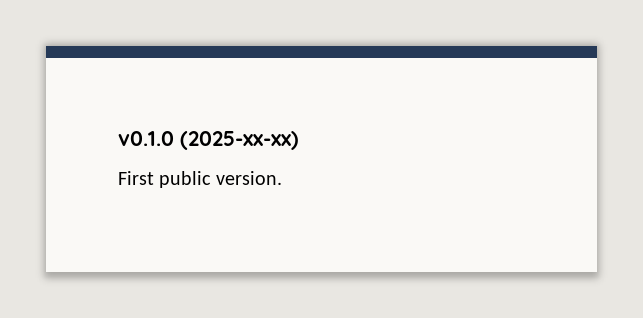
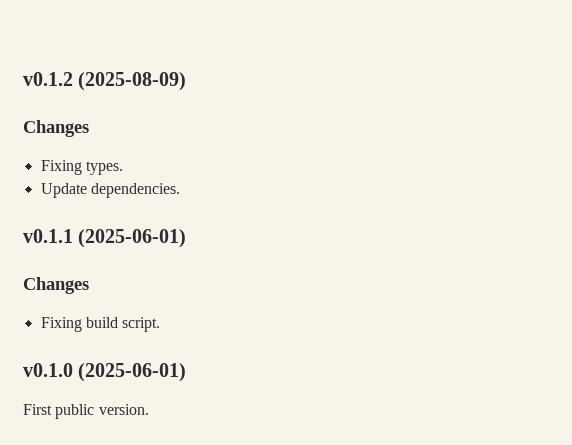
[118,131,299,150] v0.1.0 (2025-xx-xx) -> [23,72,187,91] [23,120,89,137] [40,160,123,175] [40,183,180,198] [23,229,187,248] [23,277,89,294] [40,317,161,332] [23,363,187,382] v0.1.2 (2025-08-09) // Changes // Fixing types. // Update dependencies. // v0.1.1 (2025-06-01) // Changes // Fixing build script. // v0.1.0 (2025-06-01)

